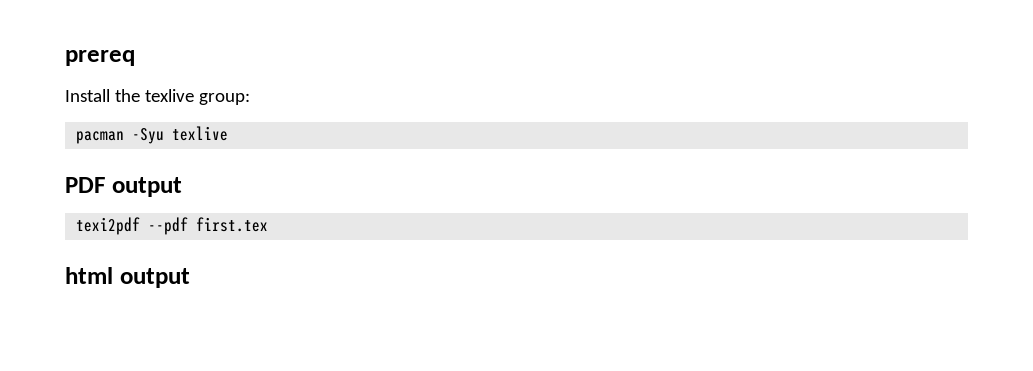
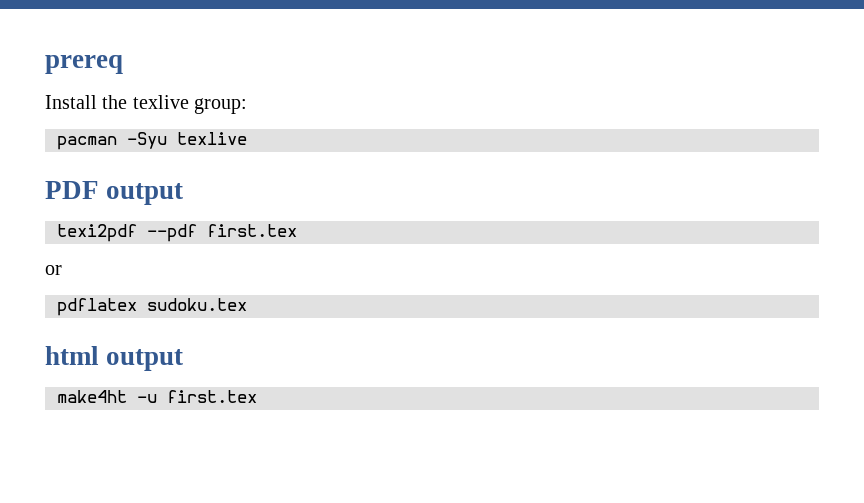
(269, 224) none -> [45,265,62,275] [57,298,247,316] // or // pdflatex sudoku.tex
(190, 278) none -> [57,390,257,403] // make4ht -u first.tex

